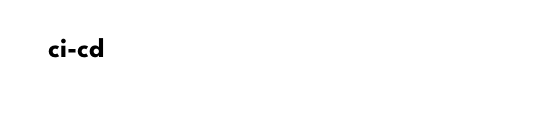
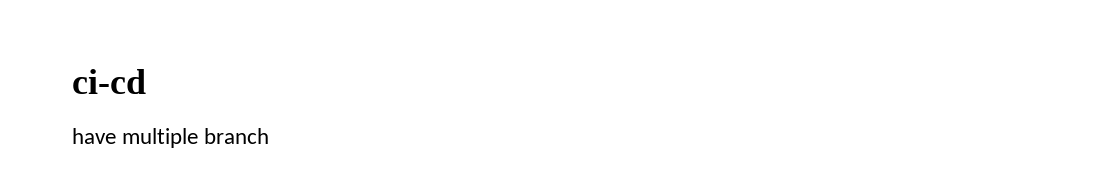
(104, 48) none -> [72,128,270,148] // have multiple branch

